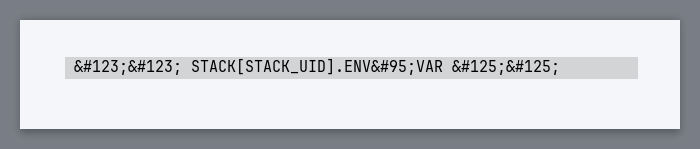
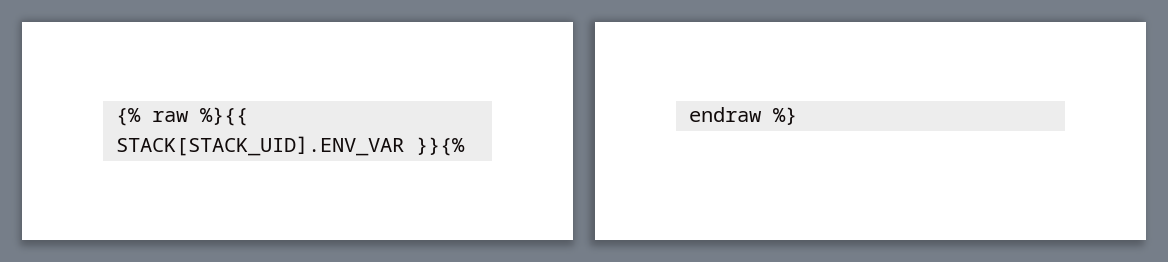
[73,58,560,75] &#123;&#123; STACK[STACK_UID].ENV&#95;VAR &#125;&#125; -> [115,107,248,126] [115,136,465,156] [688,107,797,125] {% raw %}{{ STACK[STACK_UID].ENV_VAR }}{% endraw %}

